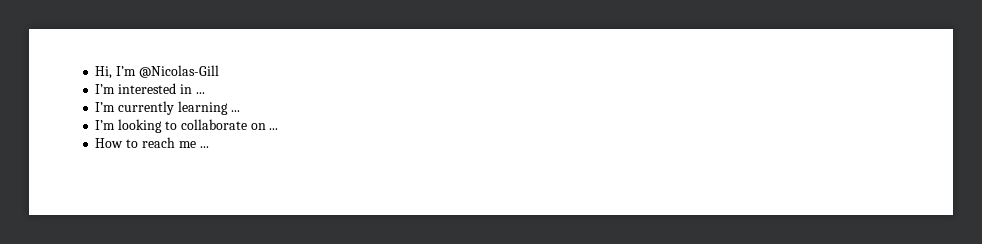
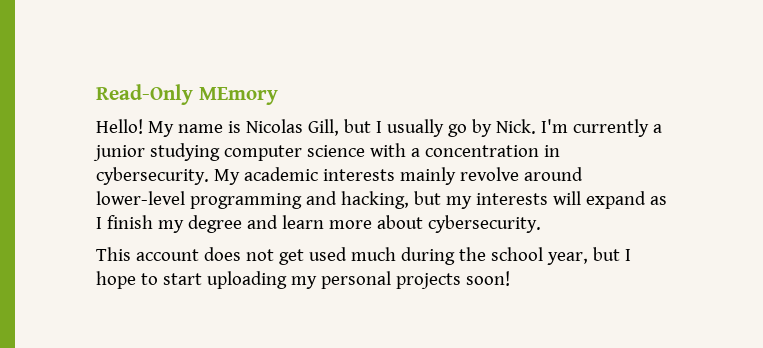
[95,65,219,79] [95,83,205,94] [95,101,240,115] [95,119,279,133] [95,137,209,148] Hi, I’m @Nicolas-Gill // I’m interested in ... // I’m currently learning ... // I’m looking to collaborate on ... // How to reach me ... -> [96,84,278,105] [96,119,662,137] [93,143,560,161] [96,167,583,185] [96,191,667,209] [96,215,541,233] [96,247,631,265] [96,271,510,289] Read-Only MEmory // Hello! My name is Nicolas Gill, but I usually go by Nick. I'm currently a junior studying computer science with a concentration in cybersecurity. My academic interests mainly revolve around lower-level programming and hacking, but my interests will expand as I finish my degree and learn more about cybersecurity. // This account does not get used much during the school year, but I hope to start uploading my personal projects soon!

